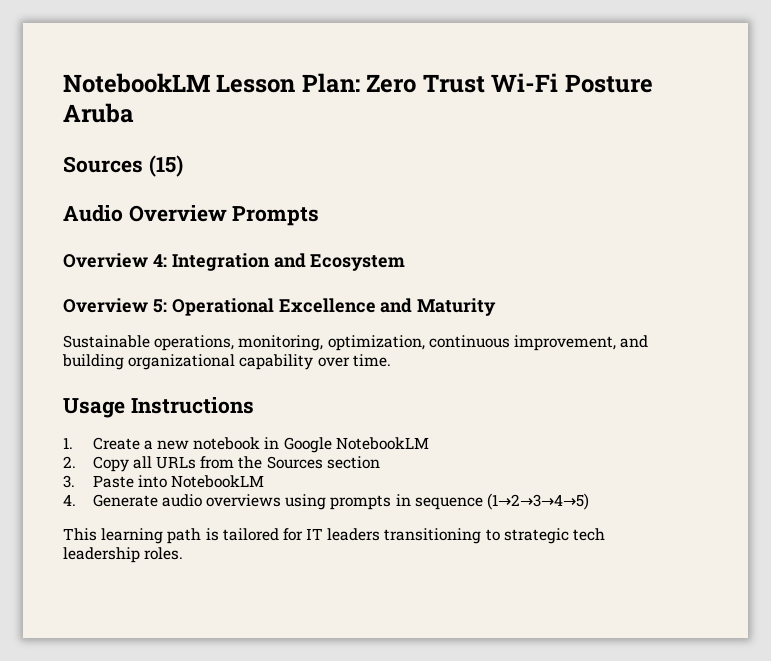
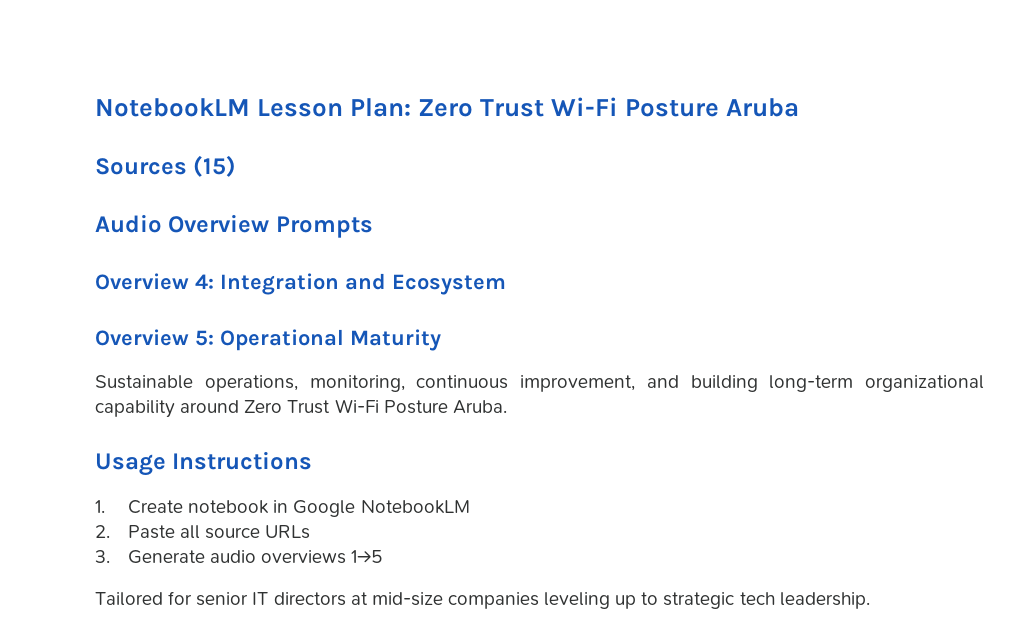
[278,298,413,313] Excellence and -> (344, 340) none
[327,335,425,351] optimization, -> (405, 383) none
(124, 362) none -> [769,375,854,392] long-term
[317,354,391,367] over time. -> [180,399,507,414] around Zero Trust Wi-Fi Posture Aruba.
[143,440,190,450] a new -> (184, 507) none
[92,456,380,472] [63,475,265,488] [63,493,590,510] [63,528,482,544] Copy all URLs from the Sources section // 3. Paste into NotebookLM // 4. Generate audio overviews using prompts in sequence (1→2→3→4→5) // This learning path is tailored for IT leaders transitioning -> [128,525,311,539] [95,550,383,564] [95,591,637,609] Paste all source URLs // 3. Generate audio overviews 1→5 // Tailored for senior IT directors at mid-size companies leveling up
[63,547,184,563] leadership roles. -> [779,592,870,609] leadership.

